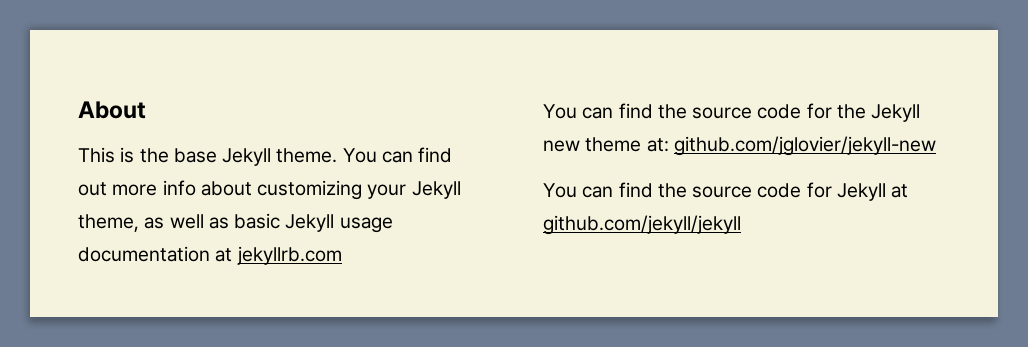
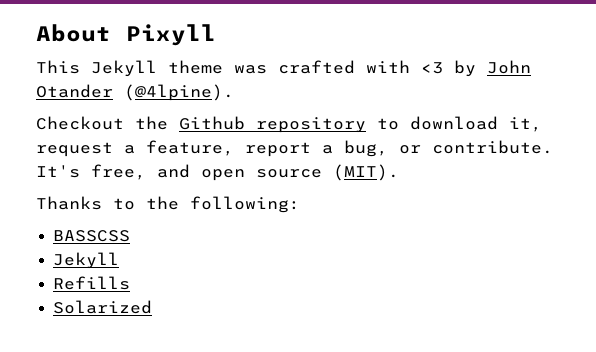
(146, 110) none -> [126,24,216,46] Pixyll
[120,147,453,166] [78,180,461,200] [78,213,393,233] [78,246,342,265] [543,103,921,122] [543,136,936,156] [543,182,909,201] [543,215,741,235] is the base Jekyll theme. You can find out more info about customizing your Jekyll theme, as well as basic Jekyll usage documentation at jekyllrb.com // You can find the source code for the Jekyll new theme at: github.com/jglovier/jekyll-new // You can find the source code for Jekyll at github.com/jekyll/jekyll -> [91,60,531,77] [36,84,234,101] [36,116,542,133] [36,140,553,157] [36,164,399,181] [36,196,300,213] [53,230,131,242] [53,252,120,269] [53,276,131,290] [53,300,153,314] Jekyll theme was crafted with <3 by John Otander (@4lpine). // Checkout the Github repository to download it, request a feature, report a bug, or contribute. It's free, and open source (MIT). // Thanks to the following: // BASSCSS // Jekyll // Refills // Solarized

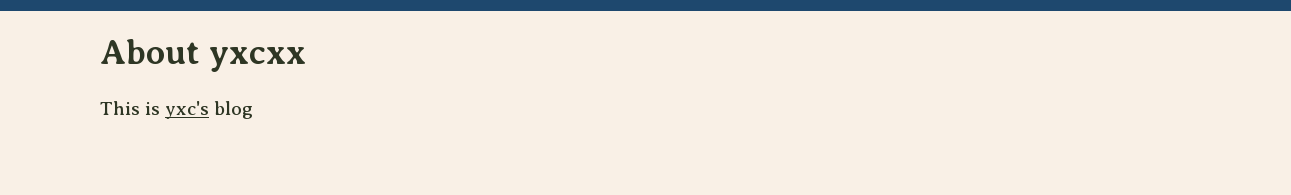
[126,24,216,46] Pixyll -> [209,47,307,72] yxcxx
[91,60,531,77] [36,84,234,101] [36,116,542,133] [36,140,553,157] [36,164,399,181] [36,196,300,213] [53,230,131,242] [53,252,120,269] [53,276,131,290] [53,300,153,314] Jekyll theme was crafted with <3 by John Otander (@4lpine). // Checkout the Github repository to download it, request a feature, report a bug, or contribute. It's free, and open source (MIT). // Thanks to the following: // BASSCSS // Jekyll // Refills // Solarized -> [145,101,254,119] is yxc's blog

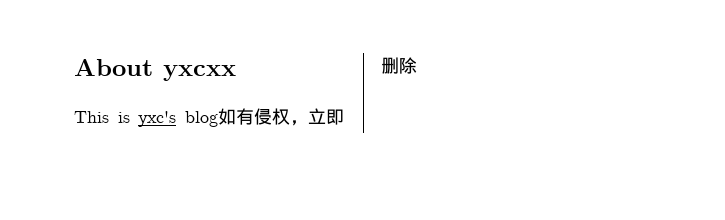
(254, 110) none -> [218,108,344,126] [381,57,417,74] 如有侵权，立即删除

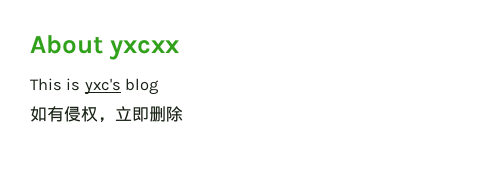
(218, 119) none -> (160, 86) //

